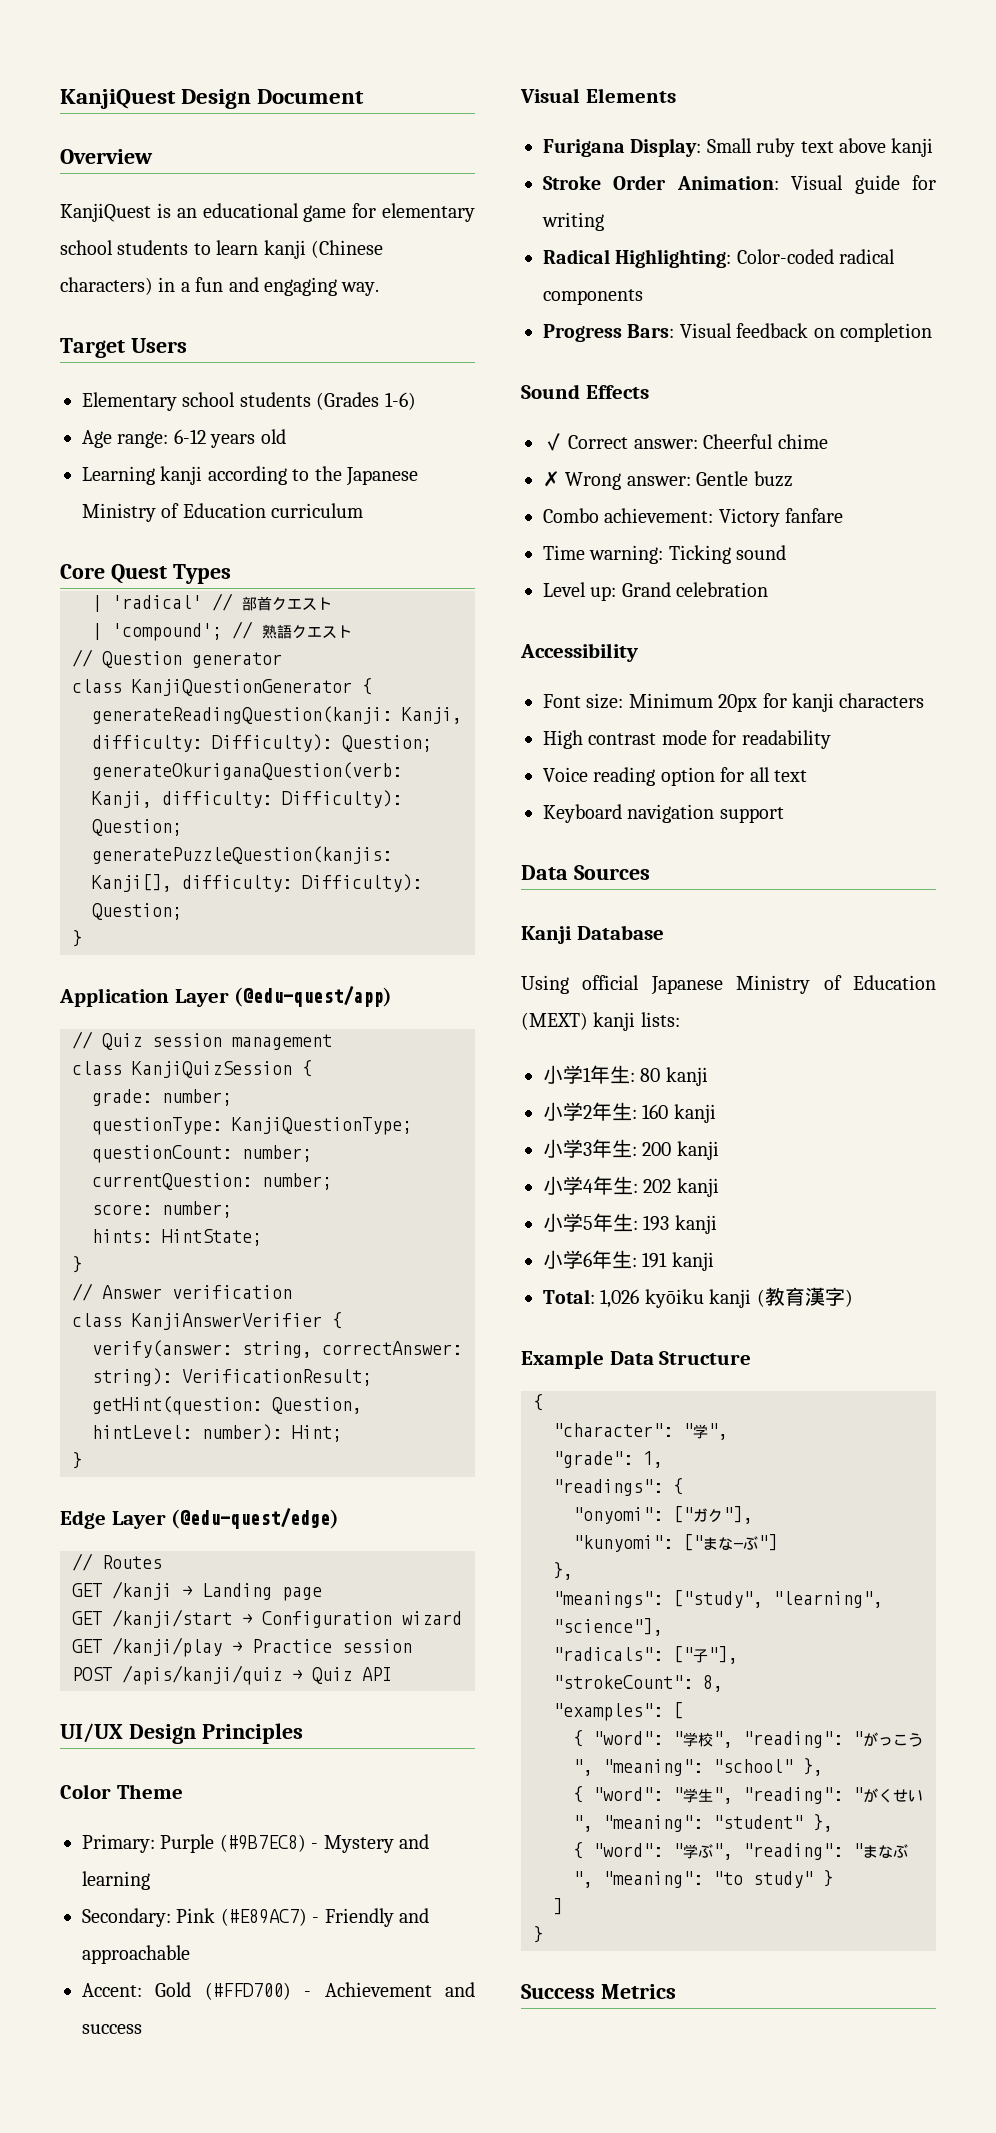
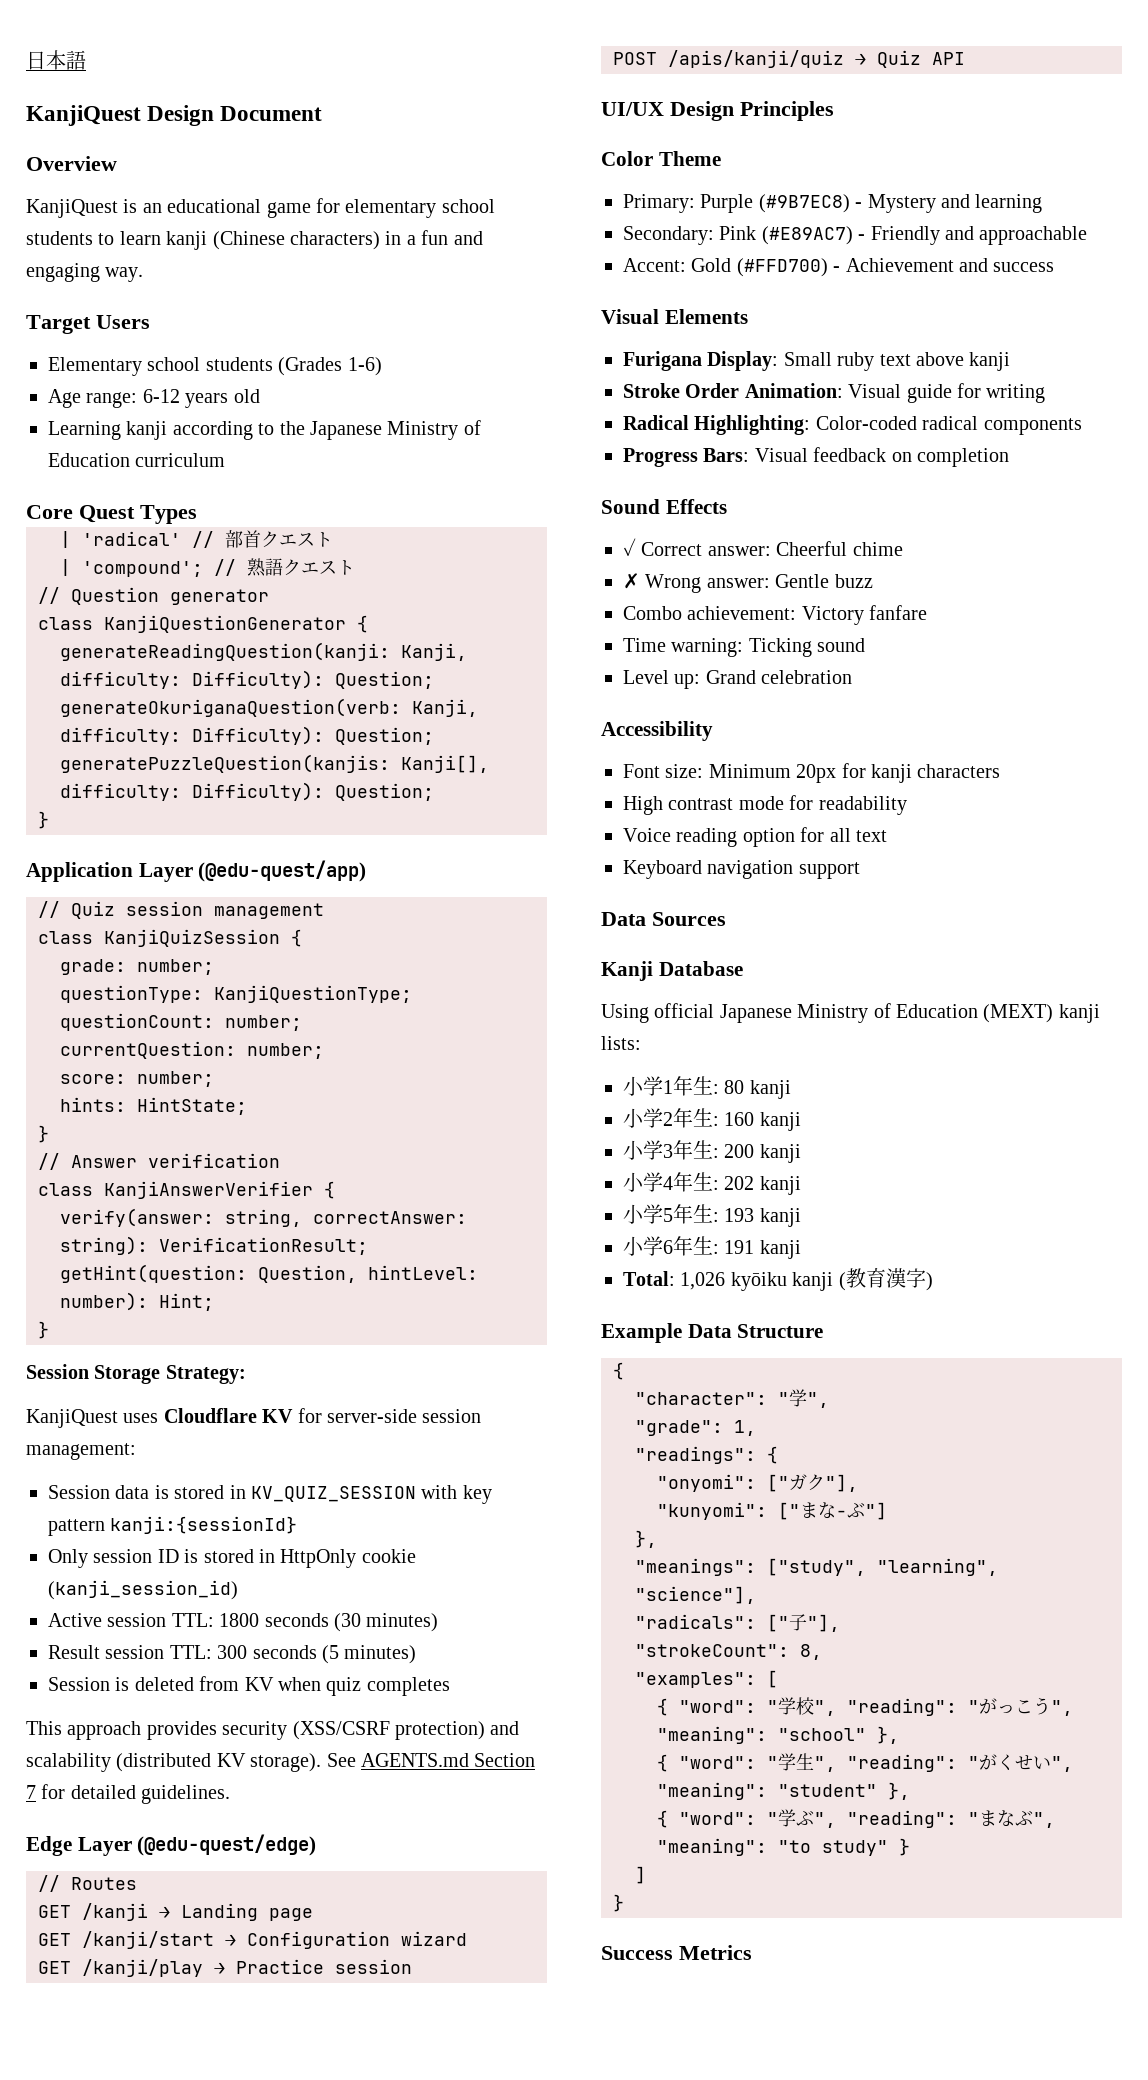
(60, 99) none -> [26,50,86,70] 日本語 //
(82, 1460) none -> [26,1364,246,1384] [26,1408,482,1428] [26,1443,136,1460] [48,1485,492,1504] [48,1516,298,1536] [48,1549,416,1568] [48,1580,238,1600] [48,1613,439,1632] [48,1645,417,1664] [48,1676,450,1696] [26,1721,520,1740] [26,1753,536,1772] [26,1784,231,1804] // Session Storage Strategy: // KanjiQuest uses Cloudflare KV for server-side session management: // Session data is stored in KV_QUIZ_SESSION with key pattern kanji:{sessionId} // Only session ID is stored in HttpOnly cookie (kanji_session_id) // Active session TTL: 1800 seconds (30 minutes) // Result session TTL: 300 seconds (5 minutes) // Session is deleted from KV when quiz completes // This approach provides security (XSS/CSRF protection) and scalability (distributed KV storage). See AGENTS.md Section 7 for detailed guidelines.

